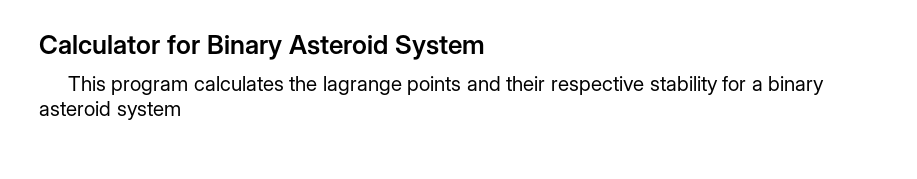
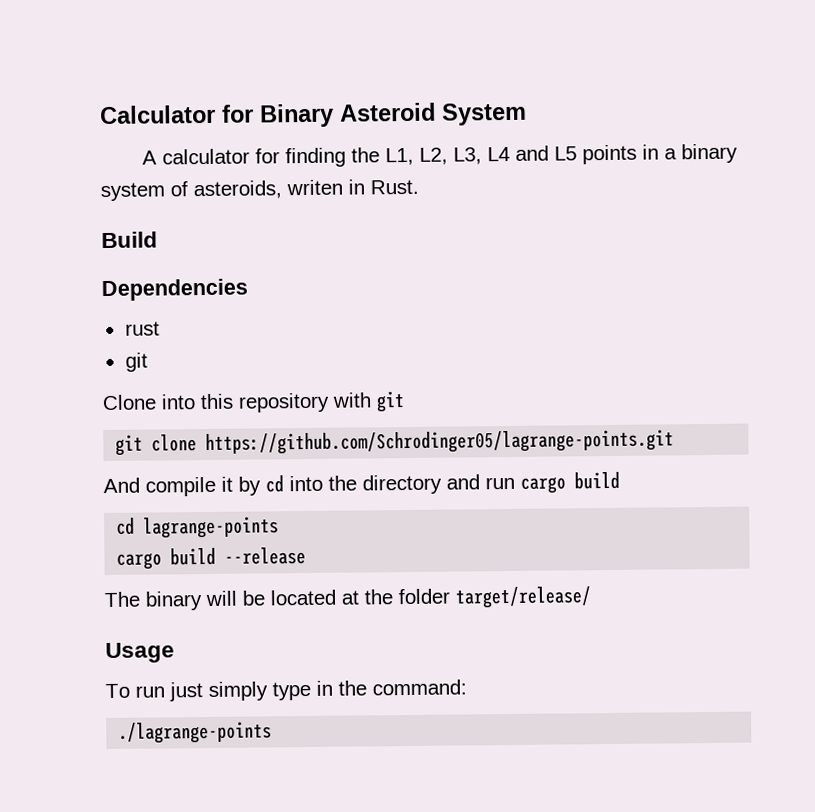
[67,76,825,95] [39,101,181,120] This program calculates the lagrange points and their respective stability for a binary asteroid system -> [142,143,739,168] [100,179,419,202] [101,231,158,249] [101,278,248,302] [124,321,160,336] [124,352,148,372] [102,391,405,413] [115,429,675,456] [103,471,620,497] [116,516,280,539] [116,547,307,570] [104,586,592,611] [105,642,175,664] [105,679,467,702] [118,721,273,744] A calculator for finding the L1, L2, L3, L4 and L5 points in a binary system of asteroids, writen in Rust. // Build // Dependencies // rust // git // Clone into this repository with git // git clone https://github.com/Schrodinger05/lagrange-points.git // And compile it by cd into the directory and run cargo build // cd lagrange-points // cargo build --release // The binary will be located at the folder target/release/ // Usage // To run just simply type in the command: // ./lagrange-points

